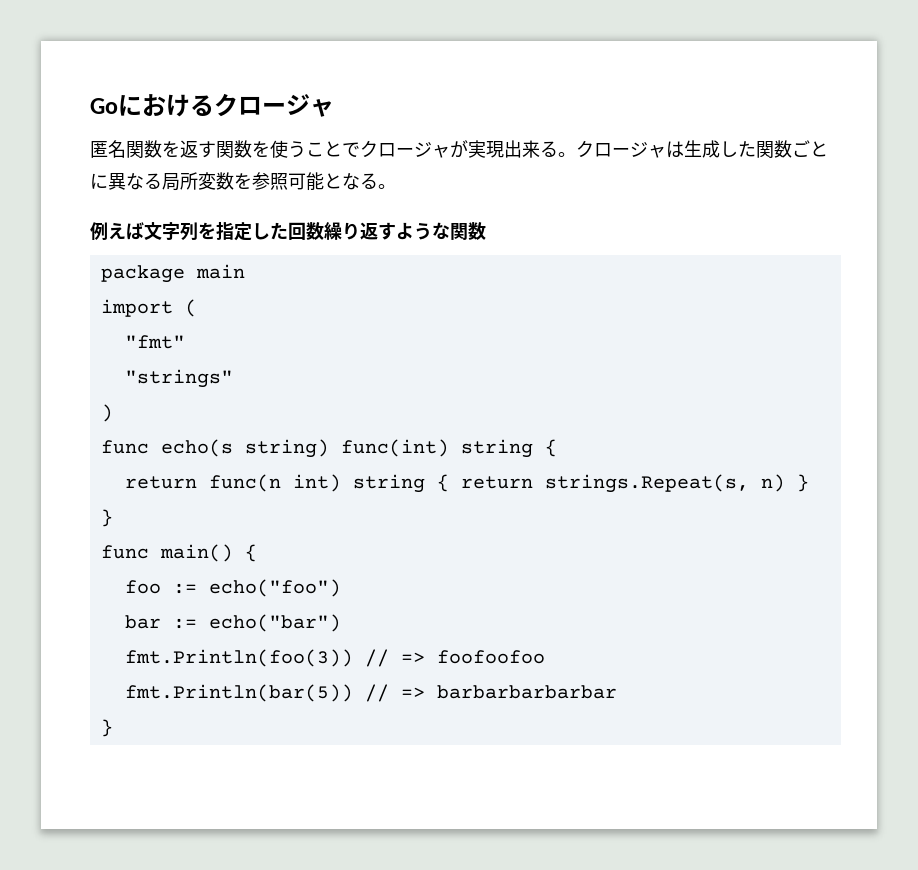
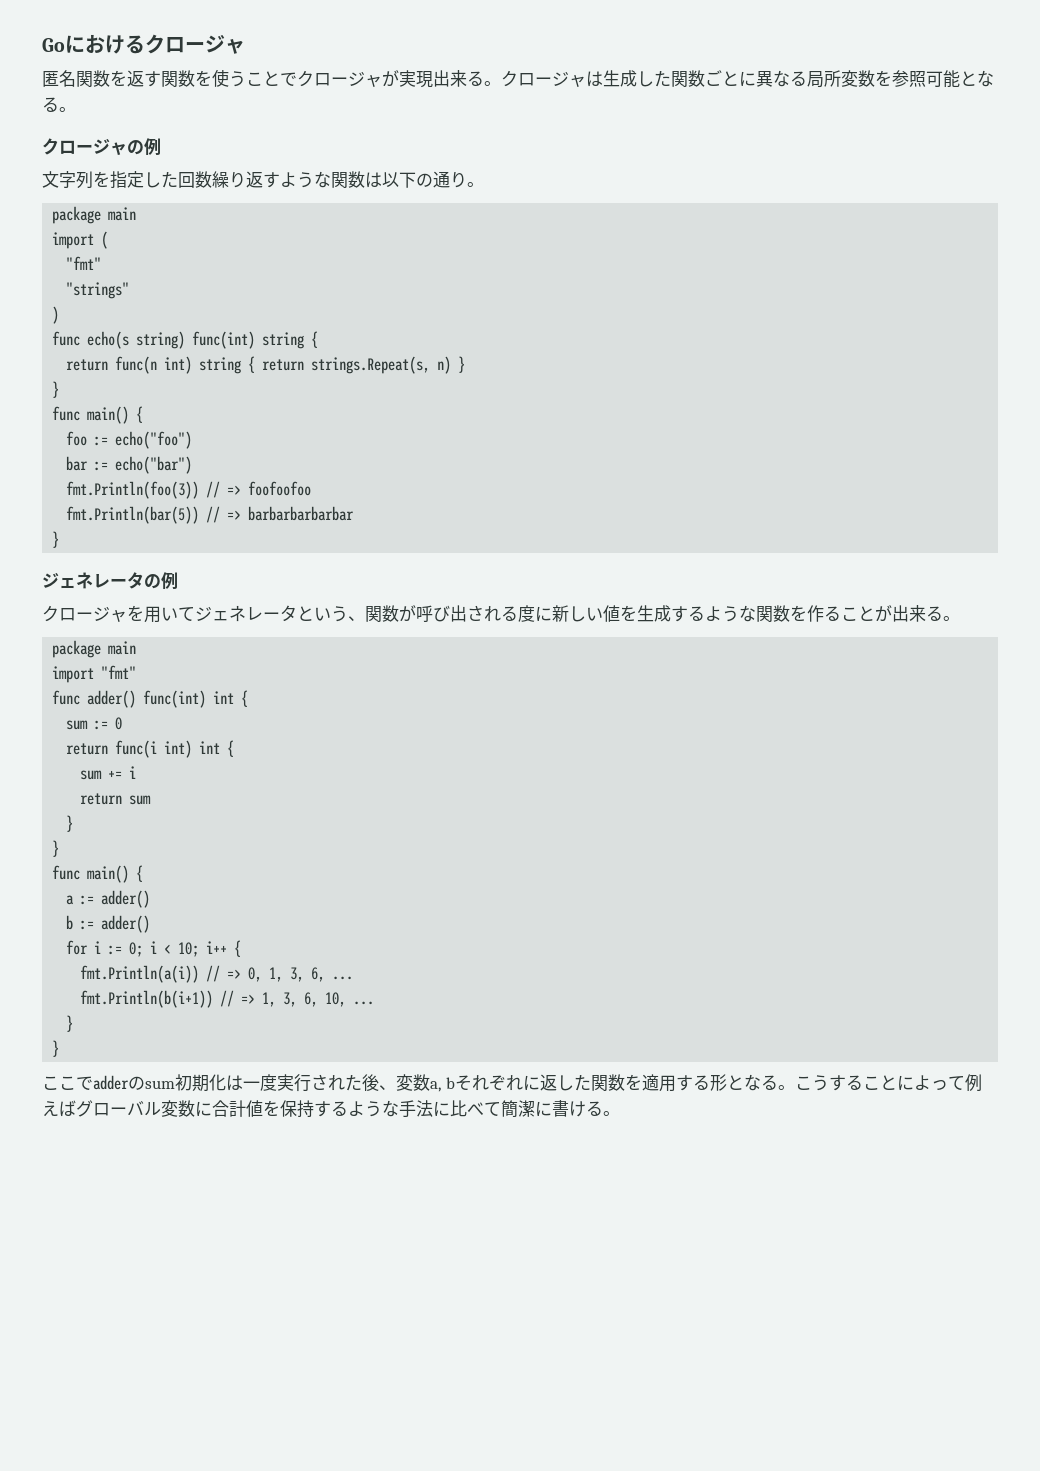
[90,222,144,240] 例えば -> [42,138,161,155] クロージャの例 //
(486, 231) none -> [365,171,484,188] は以下の通り。
(113, 728) none -> [42,572,178,589] [42,605,960,623] [52,640,137,658] [52,665,137,683] [52,690,249,708] [66,717,123,730] [66,740,235,758] [80,766,137,780] [80,793,152,805] [66,815,74,832] [52,840,60,857] [52,865,144,883] [66,890,151,908] [66,915,151,933] [66,940,242,957] [80,965,354,983] [80,990,375,1008] [66,1015,74,1032] [52,1040,60,1057] [42,1074,982,1092] [42,1100,620,1118] // ジェネレータの例 // クロージャを用いてジェネレータという、関数が呼び出される度に新しい値を生成するような関数を作ることが出来る。 // package main // import "fmt" // func adder() func(int) int { // sum := 0 // return func(i int) int { // sum += i // return sum // } // } // func main() { // a := adder() // b := adder() // for i := 0; i < 10; i++ { // fmt.Println(a(i)) // => 0, 1, 3, 6, ... // fmt.Println(b(i+1)) // => 1, 3, 6, 10, ... // } // } // ここでadderのsum初期化は一度実行された後、変数a, bそれぞれに返した関数を適用する形となる。こうすることによって例えばグローバル変数に合計値を保持するような手法に比べて簡潔に書ける。

